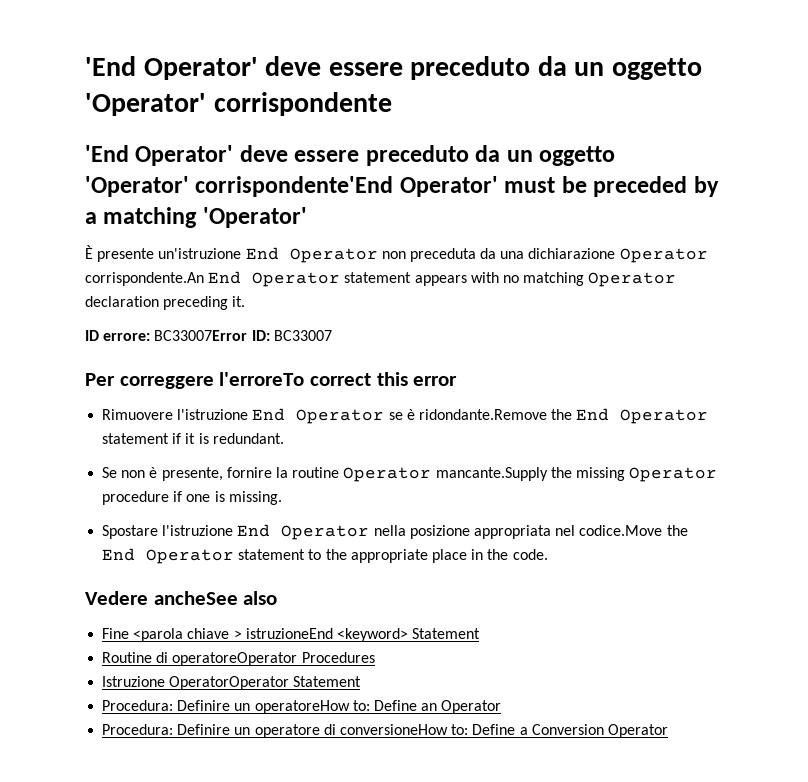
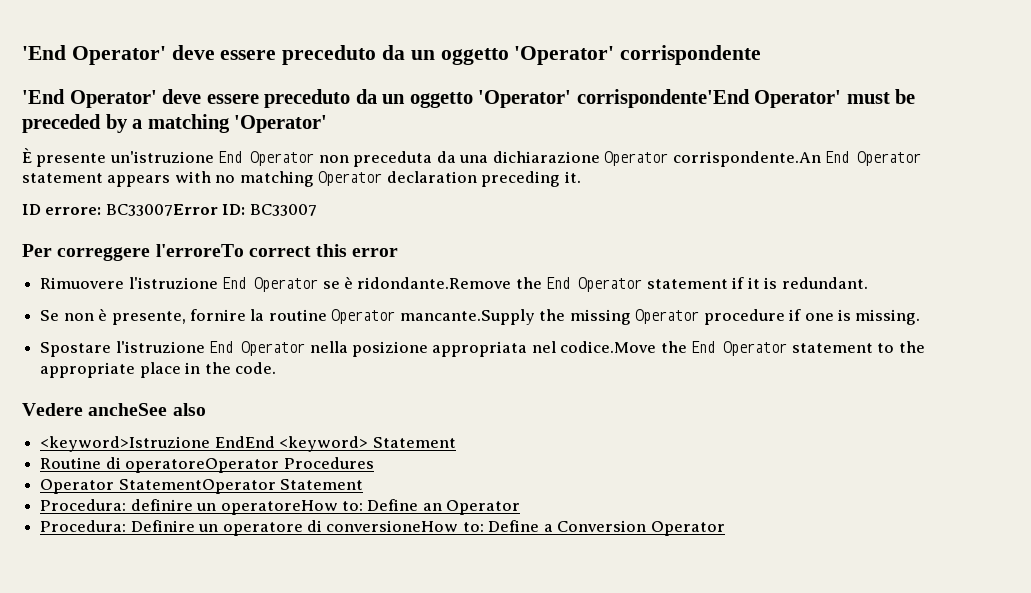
[102,628,333,642] Fine <parola chiave > istruzioneEnd -> [40,436,275,452] <keyword>Istruzione EndEnd
[102,676,290,690] Istruzione OperatorOperator -> [40,479,276,494] Operator StatementOperator
[177,700,231,711] Definire -> [130,499,193,511] definire

